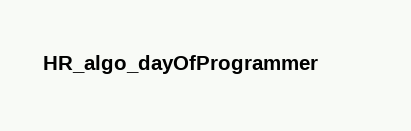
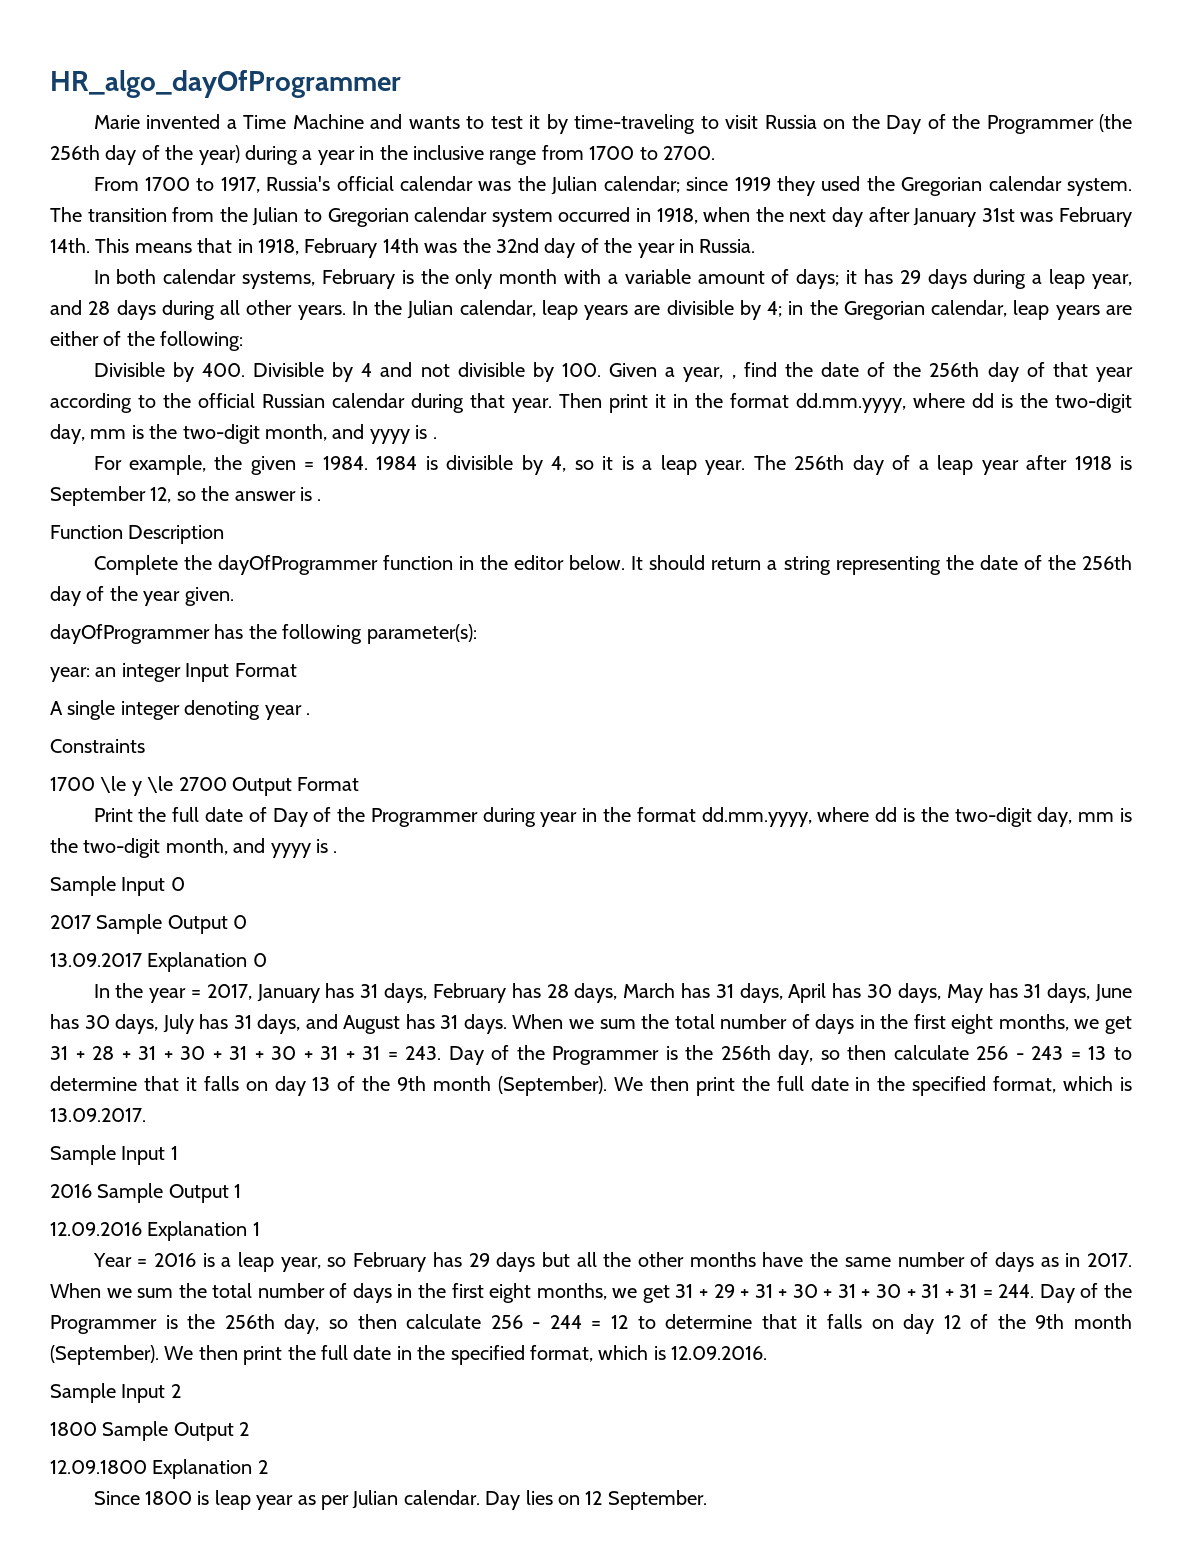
(318, 64) none -> [93,114,1132,134] [50,145,715,165] [93,176,1132,196] [50,207,1133,227] [50,238,756,258] [93,269,1132,289] [50,300,1132,320] [50,331,244,351] [93,362,1133,382] [50,393,1133,413] [50,424,437,444] [93,455,1133,475] [50,486,322,506] [50,525,225,544] [93,555,1132,575] [50,586,234,606] [50,624,477,644] [50,663,297,682] [50,700,310,720] [50,739,145,753] [50,776,360,796] [93,807,1132,827] [50,838,338,858] [50,876,185,896] [50,914,248,934] [50,952,267,972] [93,983,1133,1003] [50,1014,1132,1034] [50,1045,1132,1065] [50,1076,1132,1096] [50,1108,146,1122] [50,1145,178,1165] [50,1183,242,1203] [50,1221,260,1241] [92,1252,1133,1272] [50,1283,1132,1303] [50,1314,1133,1334] [50,1345,768,1365] [50,1383,181,1403] [50,1421,250,1441] [50,1459,268,1479] [93,1490,707,1510] // Marie invented a Time Machine and wants to test it by time-traveling to visit Russia on the Day of the Programmer (the 256th day of the year) during a year in the inclusive range from 1700 to 2700. // From 1700 to 1917, Russia's official calendar was the Julian calendar; since 1919 they used the Gregorian calendar system. The transition from the Julian to Gregorian calendar system occurred in 1918, when the next day after January 31st was February 14th. This means that in 1918, February 14th was the 32nd day of the year in Russia. // In both calendar systems, February is the only month with a variable amount of days; it has 29 days during a leap year, and 28 days during all other years. In the Julian calendar, leap years are divisible by 4; in the Gregorian calendar, leap years are either of the following: // Divisible by 400. Divisible by 4 and not divisible by 100. Given a year, , find the date of the 256th day of that year according to the official Russian calendar during that year. Then print it in the format dd.mm.yyyy, where dd is the two-digit day, mm is the two-digit month, and yyyy is . // For example, the given = 1984. 1984 is divisible by 4, so it is a leap year. The 256th day of a leap year after 1918 is September 12, so the answer is . // Function Description // Complete the dayOfProgrammer function in the editor below. It should return a string representing the date of the 256th day of the year given. // dayOfProgrammer has the following parameter(s): // year: an integer Input Format // A single integer denoting year . // Constraints // 1700 \le y \le 2700 Output Format // Print the full date of Day of the Programmer during year in the format dd.mm.yyyy, where dd is the two-digit day, mm is the two-digit month, and yyyy is . // Sample Input 0 // 2017 Sample Output 0 // 13.09.2017 Explanation 0 // In the year = 2017, January has 31 days, February has 28 days, March has 31 days, April has 30 days, May has 31 days, June has 30 days, July has 31 days, and August has 31 days. When we sum the total number of days in the first eight months, we get 31 + 28 + 31 + 30 + 31 + 30 + 31 + 31 = 243. Day of the Programmer is the 256th day, so then calculate 256 - 243 = 13 to determine that it falls on day 13 of the 9th month (September). We then print the full date in the specified format, which is 13.09.2017. // Sample Input 1 // 2016 Sample Output 1 // 12.09.2016 Explanation 1 // Year = 2016 is a leap year, so February has 29 days but all the other months have the same number of days as in 2017. When we sum the total number of days in the first eight months, we get 31 + 29 + 31 + 30 + 31 + 30 + 31 + 31 = 244. Day of the Programmer is the 256th day, so then calculate 256 - 244 = 12 to determine that it falls on day 12 of the 9th month (September). We then print the full date in the specified format, which is 12.09.2016. // Sample Input 2 // 1800 Sample Output 2 // 12.09.1800 Explanation 2 // Since 1800 is leap year as per Julian calendar. Day lies on 12 September.

